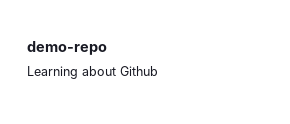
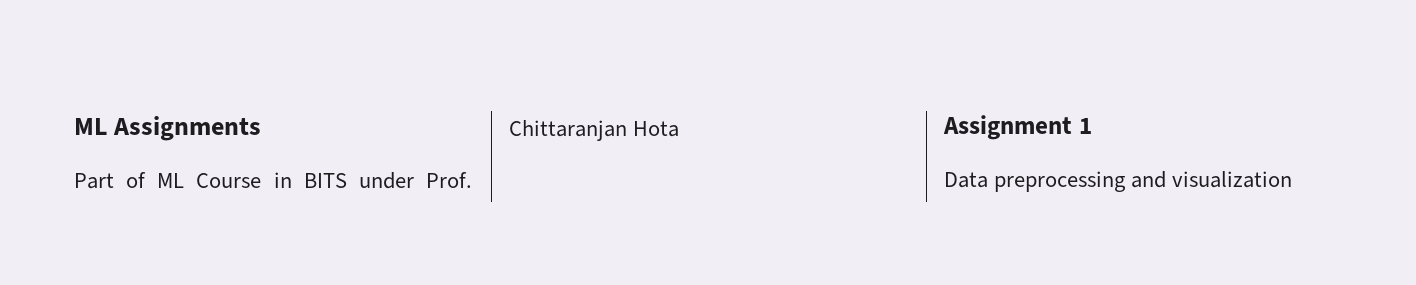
[27,41,107,55] [27,66,158,79] demo-repo // Learning about Github -> [74,116,262,141] [74,172,472,189] [509,120,680,141] [943,115,1092,140] [944,171,1293,192] ML Assignments // Part of ML Course in BITS under Prof. Chittaranjan Hota // Assignment 1 // Data preprocessing and visualization

